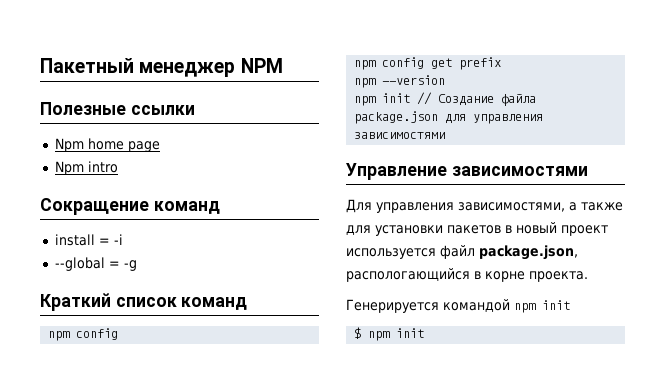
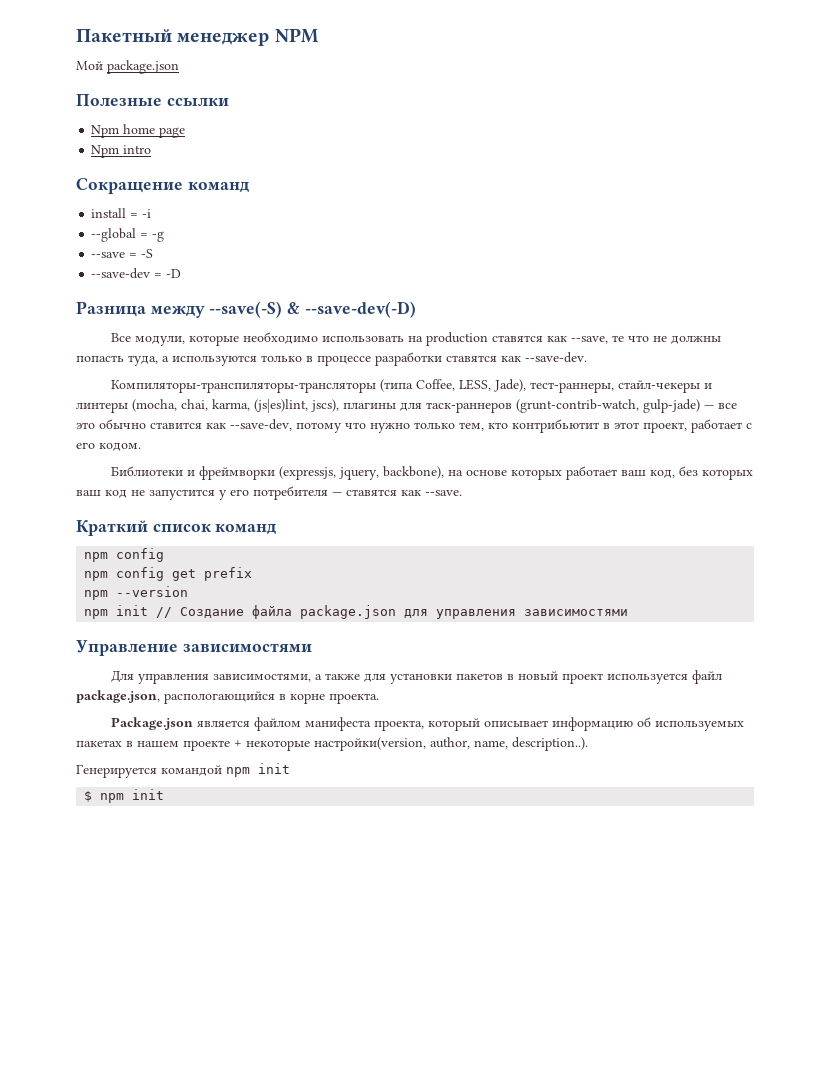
(283, 65) none -> [76,60,179,74] // Мой package.json
(137, 265) none -> [91,249,154,258] [91,268,182,279] [76,301,416,318] [110,332,721,346] [76,352,587,366] [110,379,712,393] [76,399,737,413] [76,419,752,433] [76,442,141,451] [110,466,753,480] [76,486,462,500] // --save = -S // --save-dev = -D // Разница между --save(-S) & --save-dev(-D) // Все модули, которые необходимо использовать на production ставятся как --save, те что не должны попасть туда, а используются только в процессе разработки ставятся как --save-dev. // Компиляторы-транспиляторы-трансляторы (типа Coffee, LESS, Jade), тест-раннеры, стайл-чекеры и линтеры (mocha, chai, karma, (js|es)lint, jscs), плагины для таск-раннеров (grunt-contrib-watch, gulp-jade) — все это обычно ставится как --save-dev, потому что нужно только тем, кто контрибьютит в этот проект, работает с его кодом. // Библиотеки и фреймворки (expressjs, jquery, backbone), на основе которых работает ваш код, без которых ваш код не запустится у его потребителя — ставятся как --save.
(588, 276) none -> [110,717,744,731] [76,737,588,751] // Package.json является файлом манифеста проекта, который описывает информацию об используемых пакетах в нашем проекте + некоторые настройки(version, author, name, description..).

